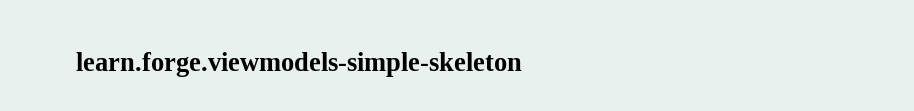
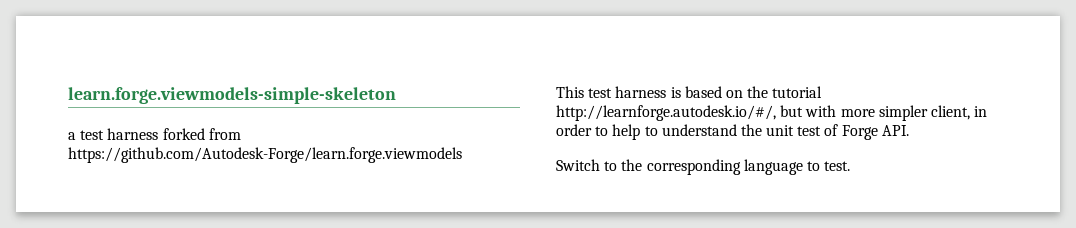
(522, 64) none -> [68,128,241,140] [68,147,462,163] [556,86,823,98] [556,105,988,121] [556,124,909,140] [556,159,851,175] // a test harness forked from https://github.com/Autodesk-Forge/learn.forge.viewmodels // This test harness is based on the tutorial http://learnforge.autodesk.io/#/, but with more simpler client, in order to help to understand the unit test of Forge API. // Switch to the corresponding language to test.

